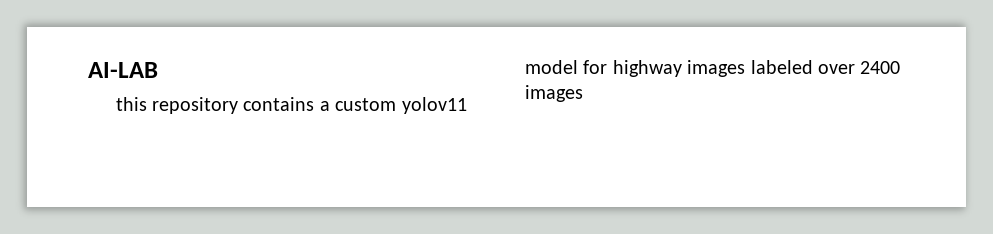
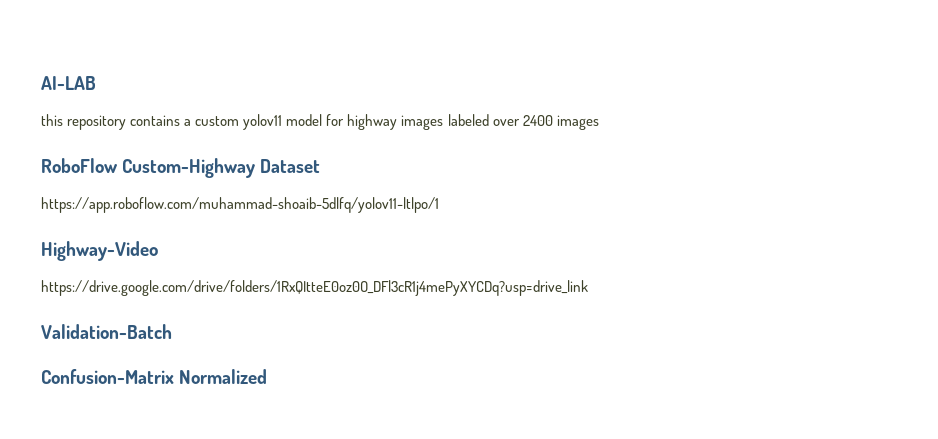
(583, 93) none -> [41,158,321,178] [41,197,439,213] [41,241,158,261] [41,280,588,296] [41,324,172,339] [41,369,268,384] // RoboFlow Custom-Highway Dataset // https://app.roboflow.com/muhammad-shoaib-5dlfq/yolov11-ltlpo/1 // Highway-Video // https://drive.google.com/drive/folders/1RxQItteE0oz0O_DFl3cR1j4mePyXYCDq?usp=drive_link // Validation-Batch // Confusion-Matrix Normalized

